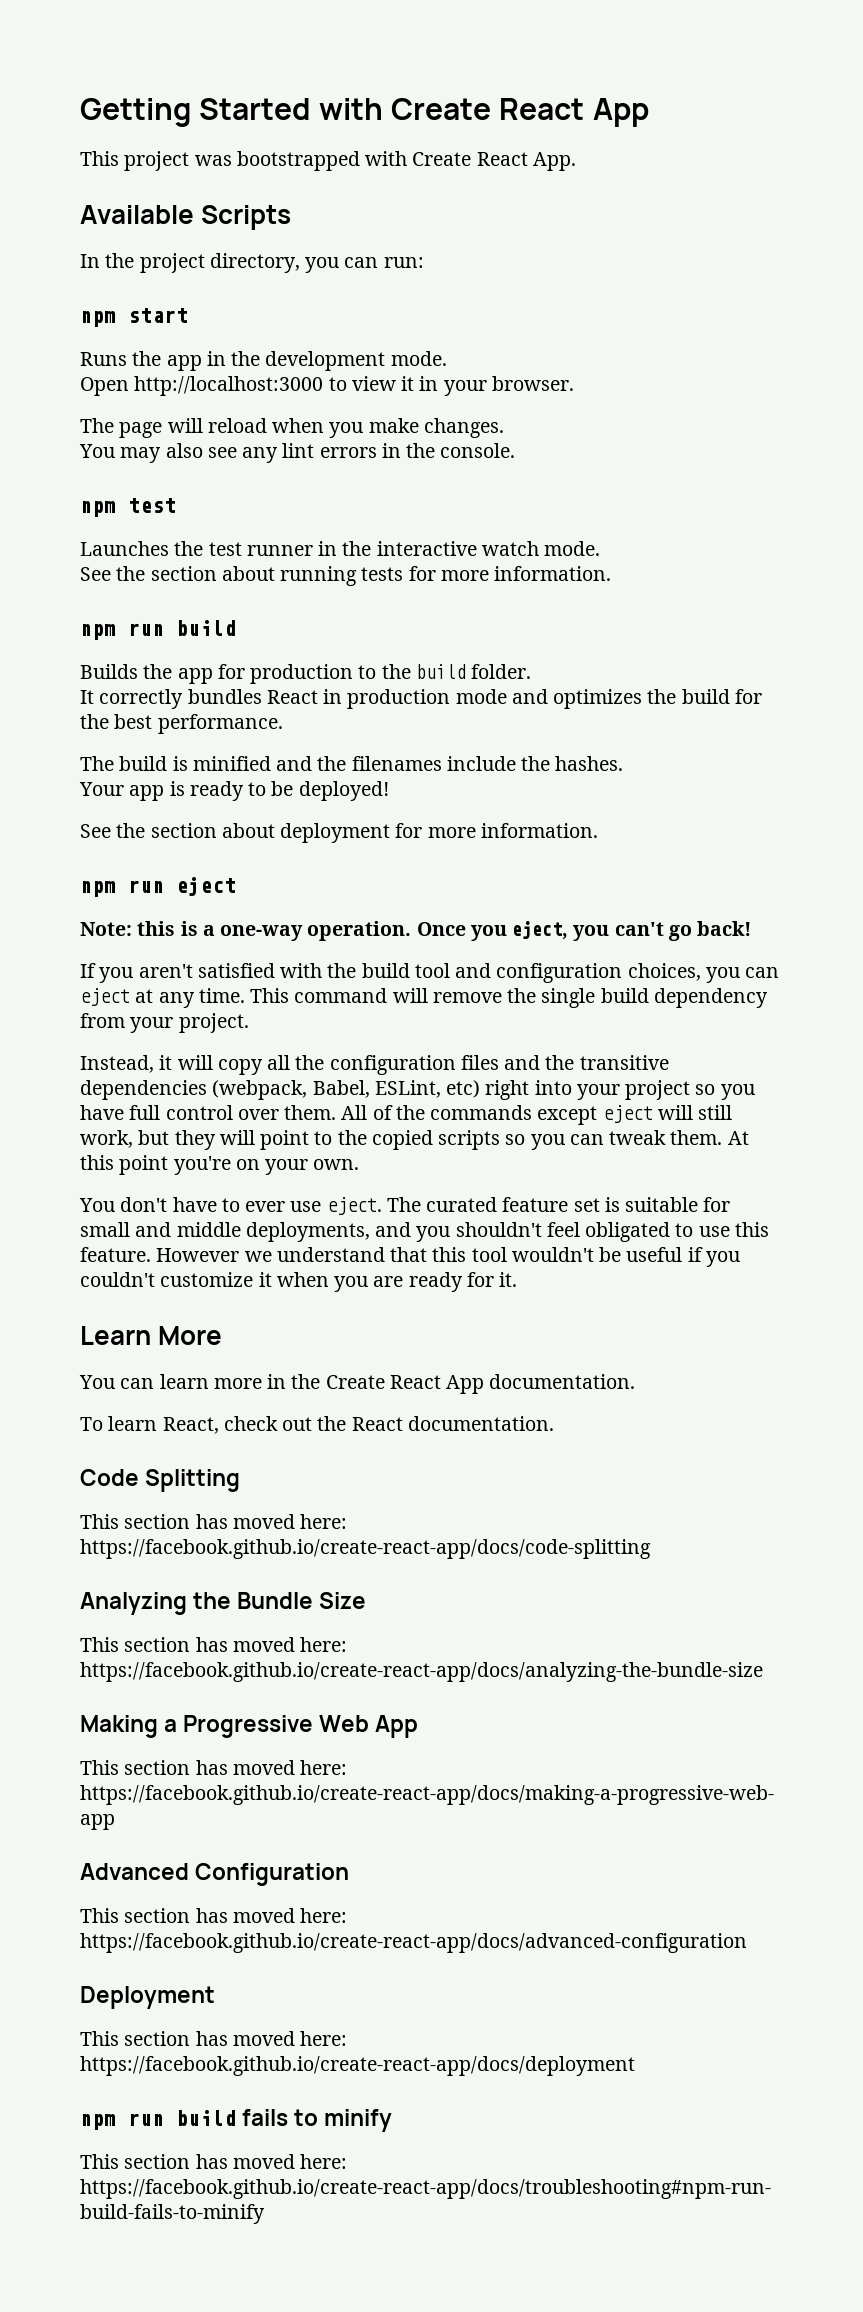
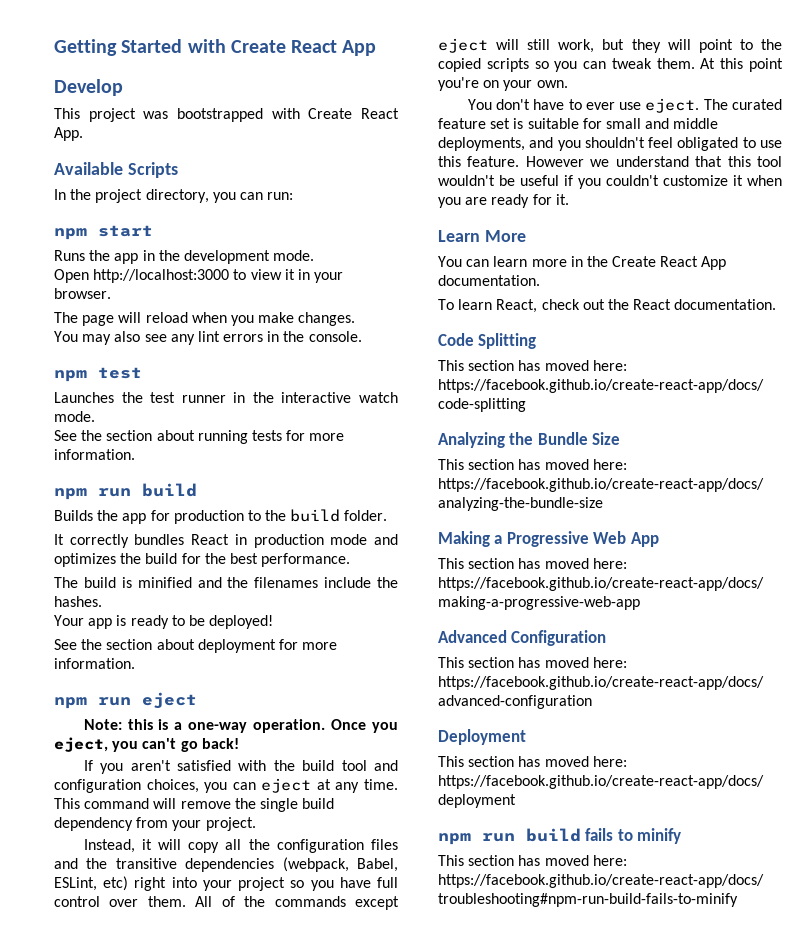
(649, 112) none -> [54,79,123,96] // Develop

